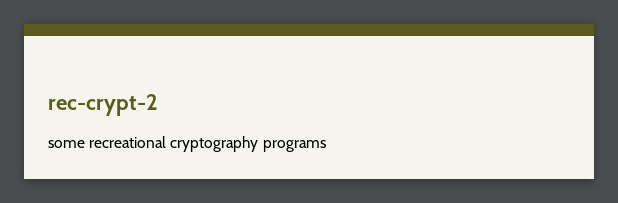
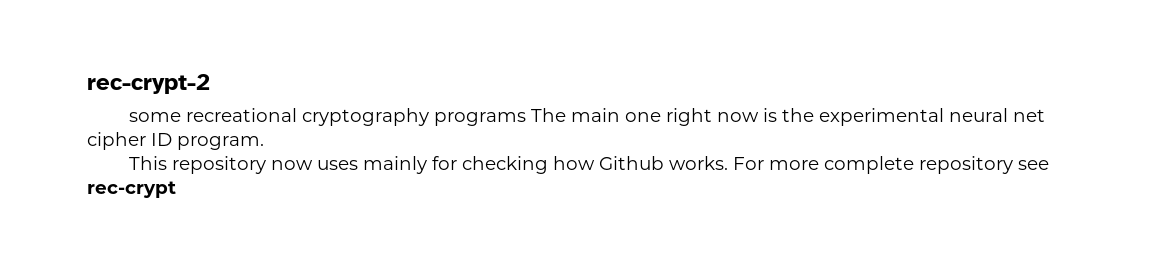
(326, 146) none -> [531,108,1046,126] [87,132,264,150] [129,156,1050,174] [87,181,176,198] The main one right now is the experimental neural net cipher ID program. // This repository now uses mainly for checking how Github works. For more complete repository see rec-crypt

